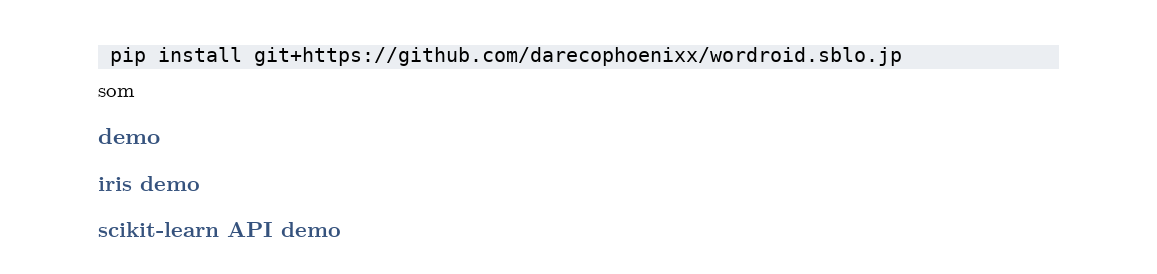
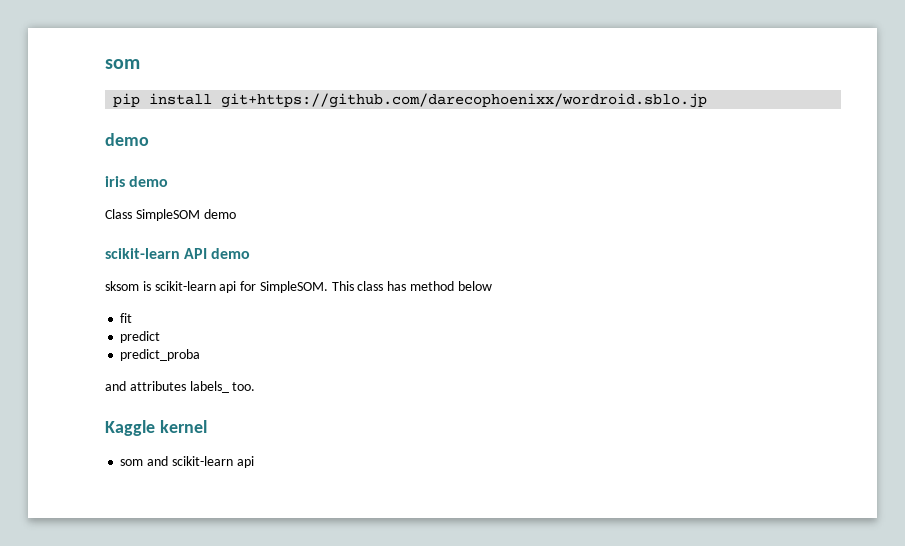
(110, 56) none -> [105,59,140,69] som //
[98,88,135,97] // som -> (708, 100) none
(200, 183) none -> [105,209,236,221] // Class SimpleSOM demo
(341, 229) none -> [105,281,492,293] [120,313,133,323] [120,331,161,343] [120,349,201,361] [105,381,256,393] [105,420,207,436] [120,456,254,468] // sksom is scikit-learn api for SimpleSOM. This class has method below // fit // predict // predict_proba // and attributes labels_ too. // Kaggle kernel // som and scikit-learn api

